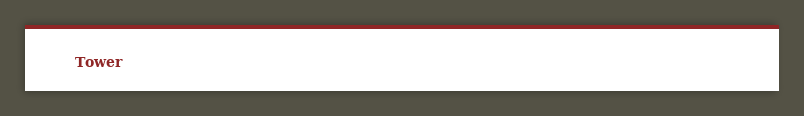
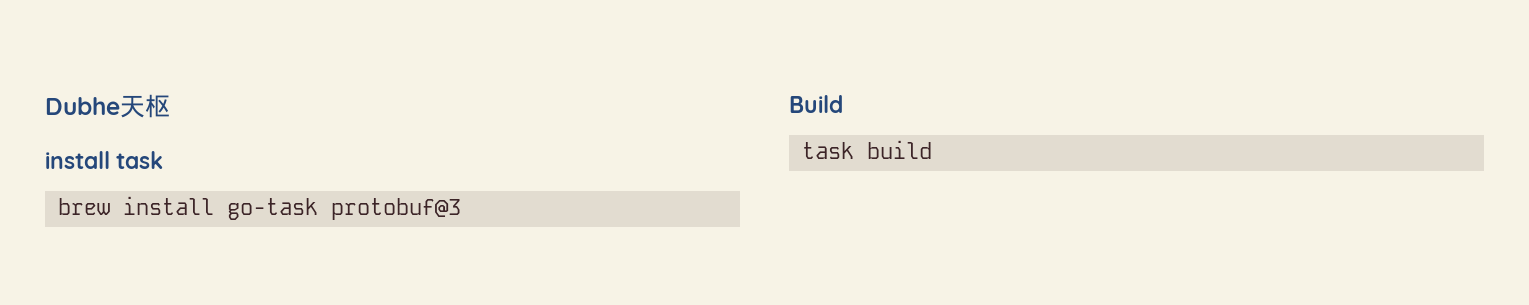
[75,57,123,67] Tower -> [45,94,170,118] [45,151,164,169] [57,196,461,220] [789,95,843,113] [801,140,932,159] Dubhe天枢 // install task // brew install go-task protobuf@3 // Build // task build

